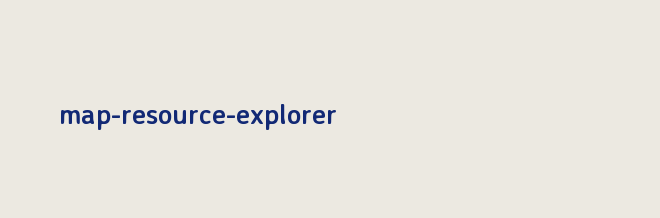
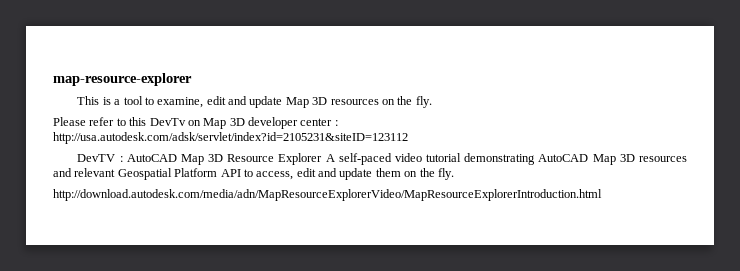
(337, 117) none -> [77,96,432,108] [53,117,338,129] [53,132,408,144] [77,153,687,165] [53,168,454,180] [53,189,602,201] // This is a tool to examine, edit and update Map 3D resources on the fly. // Please refer to this DevTv on Map 3D developer center : http://usa.autodesk.com/adsk/servlet/index?id=2105231&siteID=123112 // DevTV : AutoCAD Map 3D Resource Explorer A self-paced video tutorial demonstrating AutoCAD Map 3D resources and relevant Geospatial Platform API to access, edit and update them on the fly. // http://download.autodesk.com/media/adn/MapResourceExplorerVideo/MapResourceExplorerIntroduction.html

